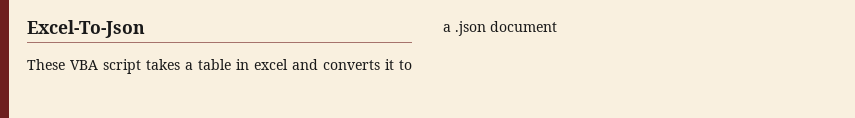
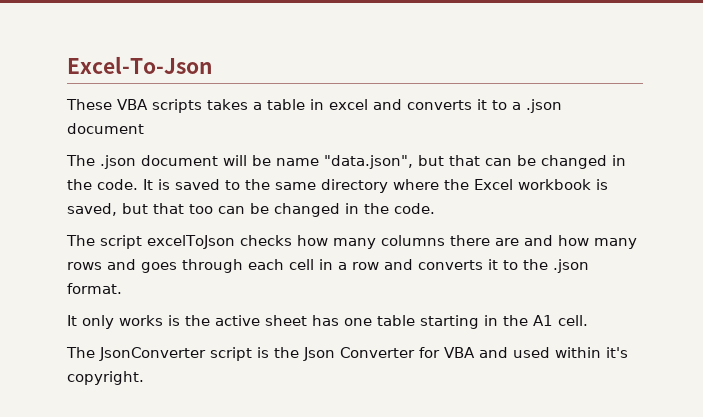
[103,59,141,74] script -> [152,99,202,113] scripts
(557, 26) none -> [66,155,626,169] [67,179,608,193] [67,203,435,217] [66,235,637,249] [67,259,589,273] [67,283,122,294] [67,315,588,329] [66,347,628,361] [67,371,144,385] // The .json document will be name "data.json", but that can be changed in the code. It is saved to the same directory where the Excel workbook is saved, but that too can be changed in the code. // The script excelToJson checks how many columns there are and how many rows and goes through each cell in a row and converts it to the .json format. // It only works is the active sheet has one table starting in the A1 cell. // The JsonConverter script is the Json Converter for VBA and used within it's copyright.

